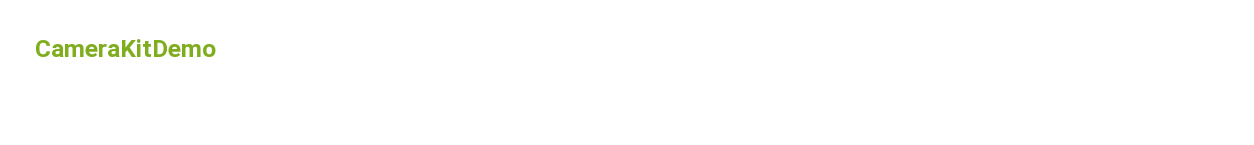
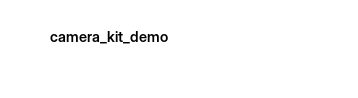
[35,39,216,57] CameraKitDemo -> [50,31,168,44] camera_kit_demo

